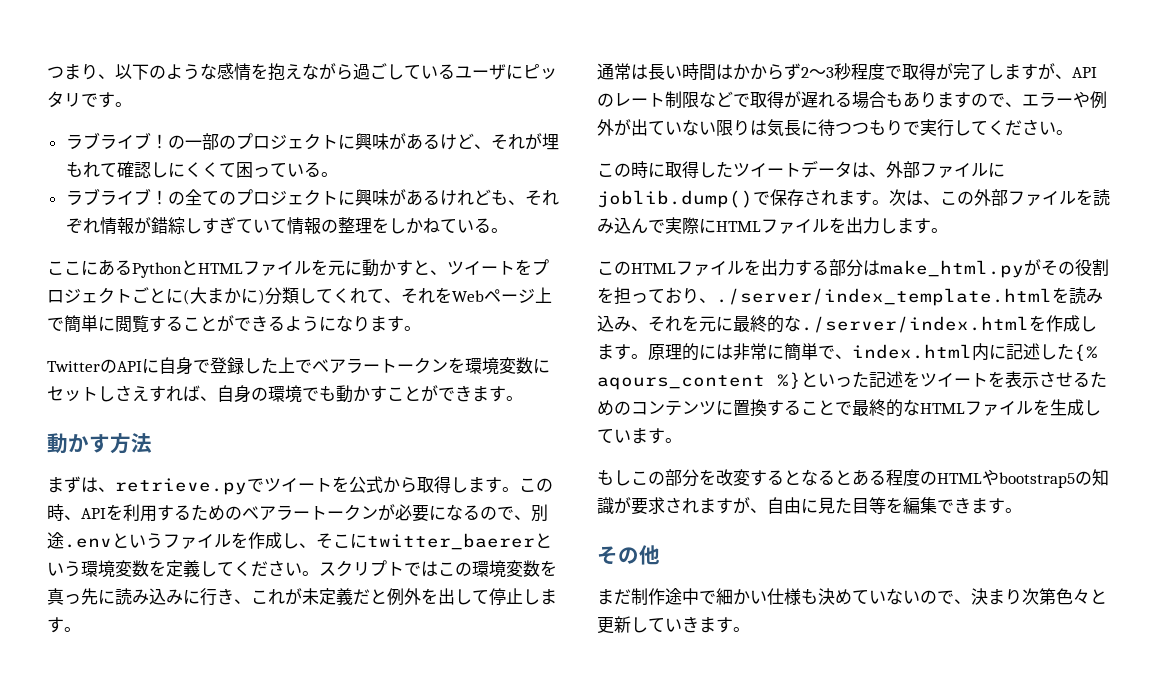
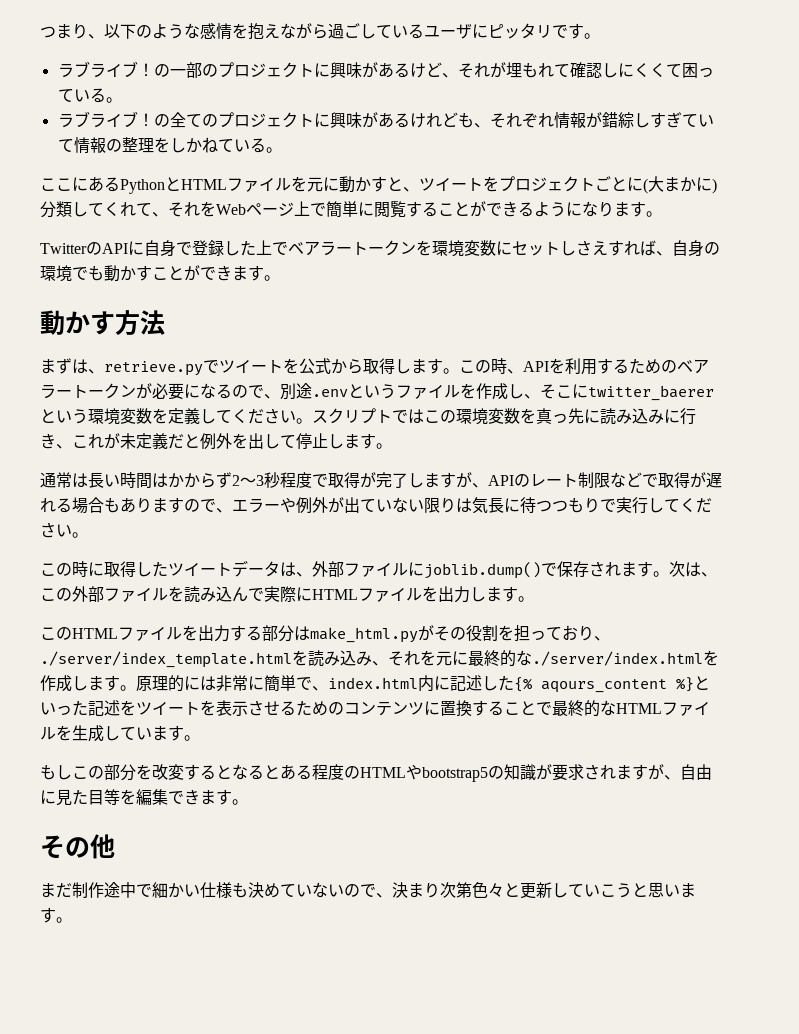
[682,616,699,633] き -> [600,882,680,898] こうと思い

